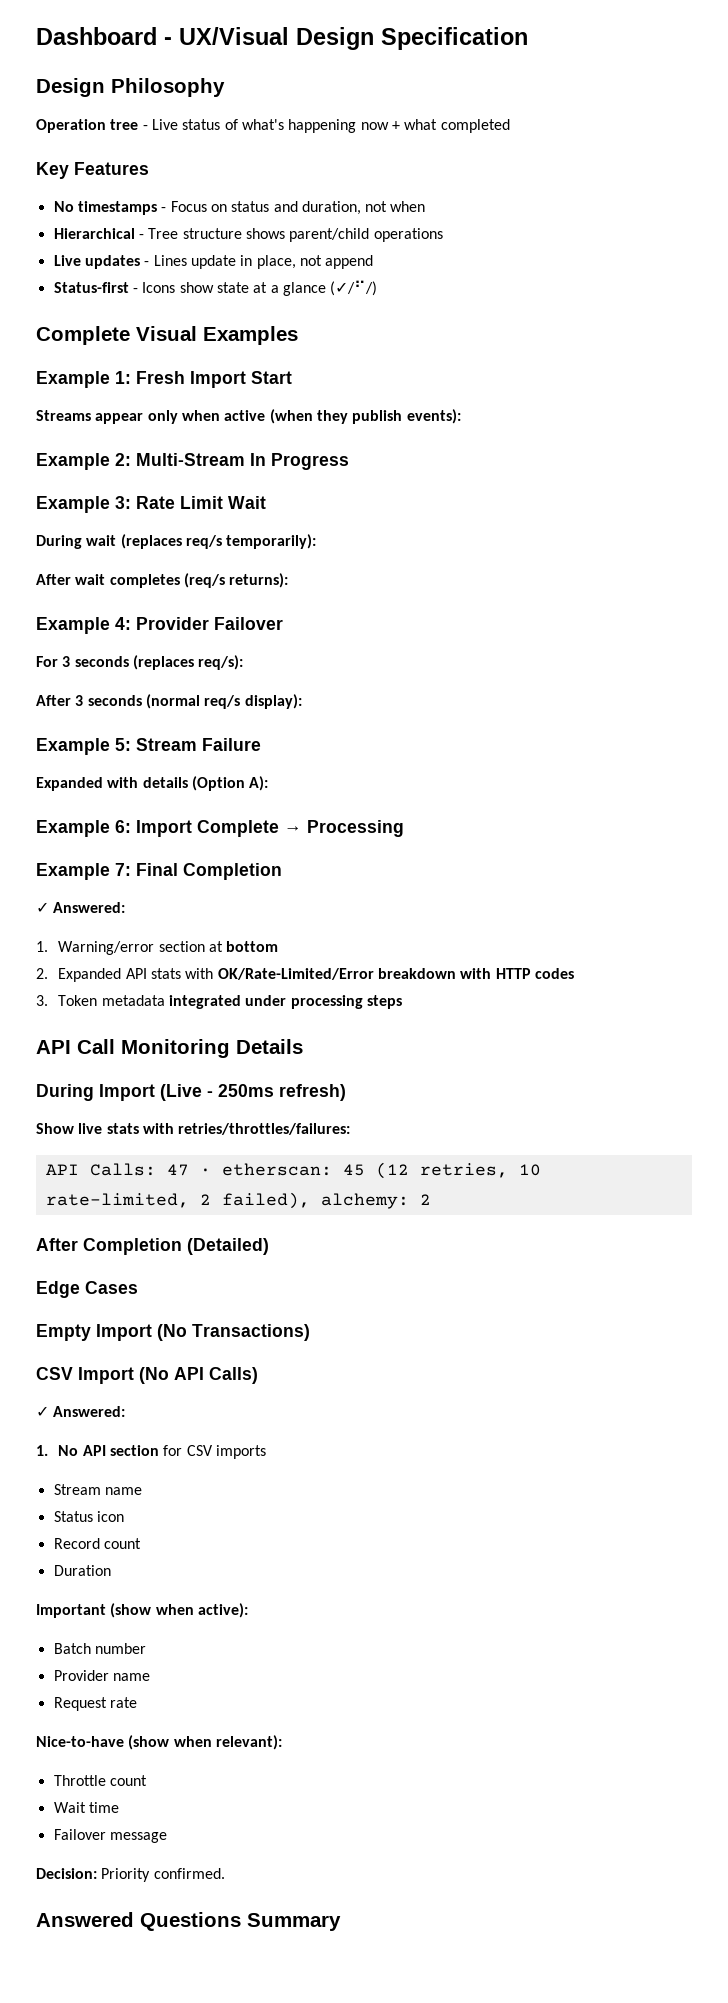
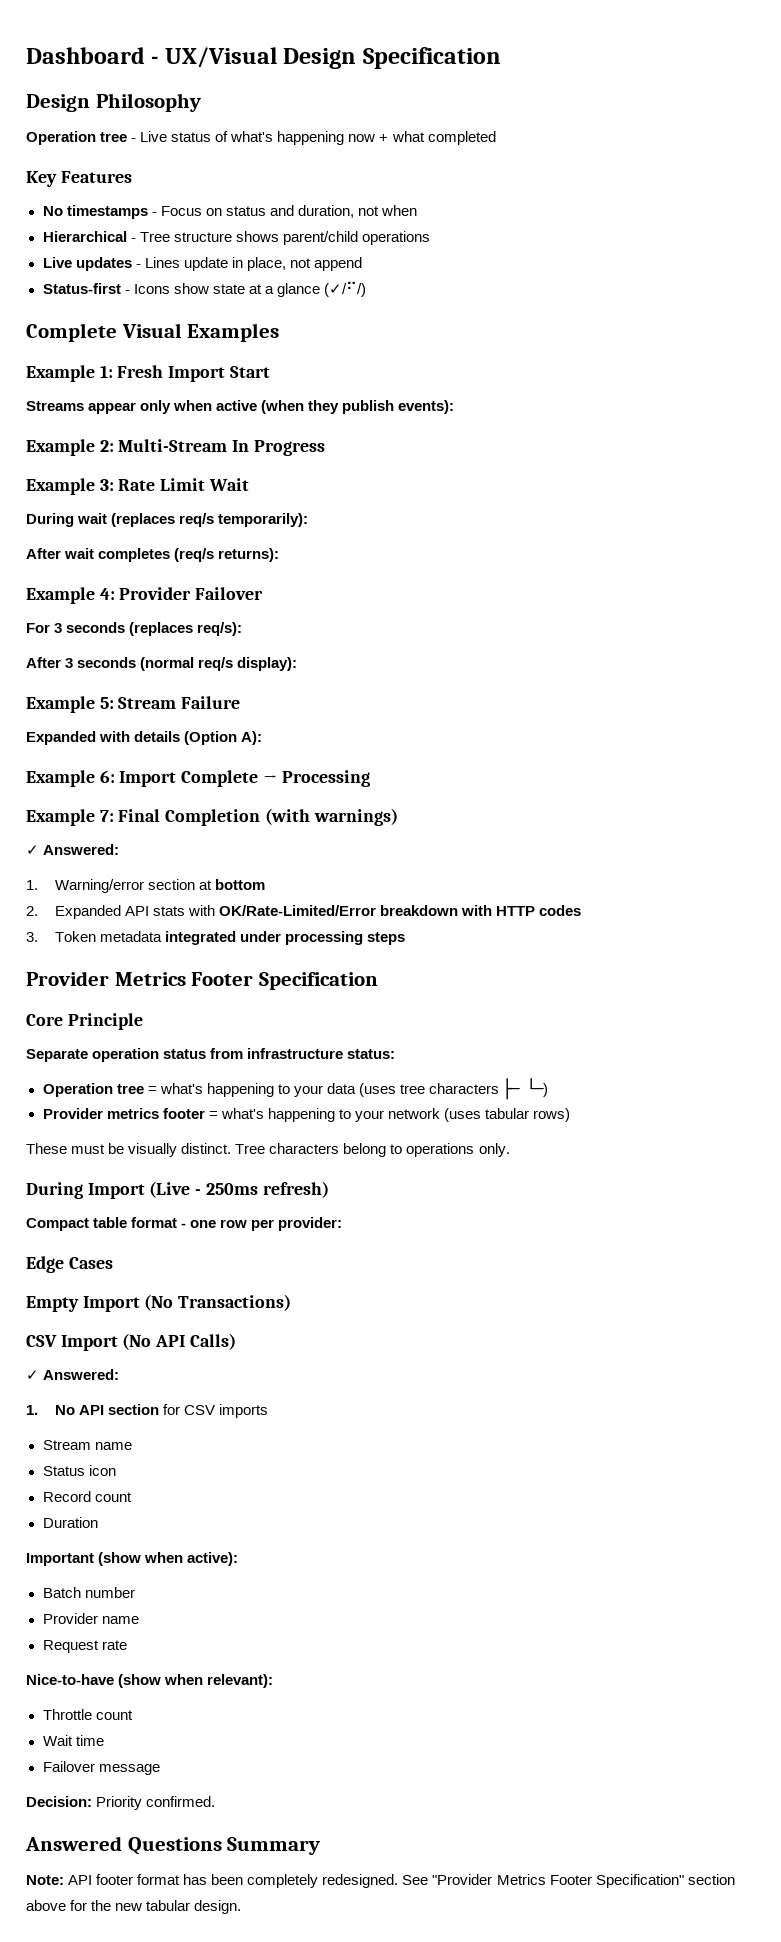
(282, 871) none -> [264,808,398,826] (with warnings)
[36,1039,303,1058] API Call Monitoring Details -> [26,971,378,990] [26,1013,143,1030] [26,1048,396,1062] [42,1078,549,1100] [42,1108,571,1122] [26,1143,510,1157] Provider Metrics Footer Specification // Core Principle // Separate operation status from infrastructure status: // Operation tree = what's happening to your data (uses tree characters ├─ └─) // Provider metrics footer = what's happening to your network (uses tabular rows) // These must be visually distinct. Tree characters belong to operations only.
[36,1123,351,1135] [45,1162,541,1179] [45,1192,431,1209] [36,1238,269,1255] Show live stats with retries/throttles/failures: // API Calls: 47 · etherscan: 45 (12 retries, 10 rate-limited, 2 failed), alchemy: 2 // After Completion (Detailed) -> [26,1217,343,1231] Compact table format - one row per provider:
(341, 1922) none -> [26,1874,735,1888] [26,1900,242,1914] // Note: API footer format has been completely redesigned. See "Provider Metrics Footer Specification" section above for the new tabular design.

